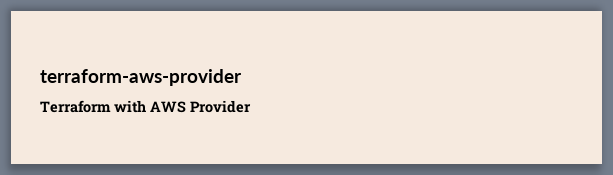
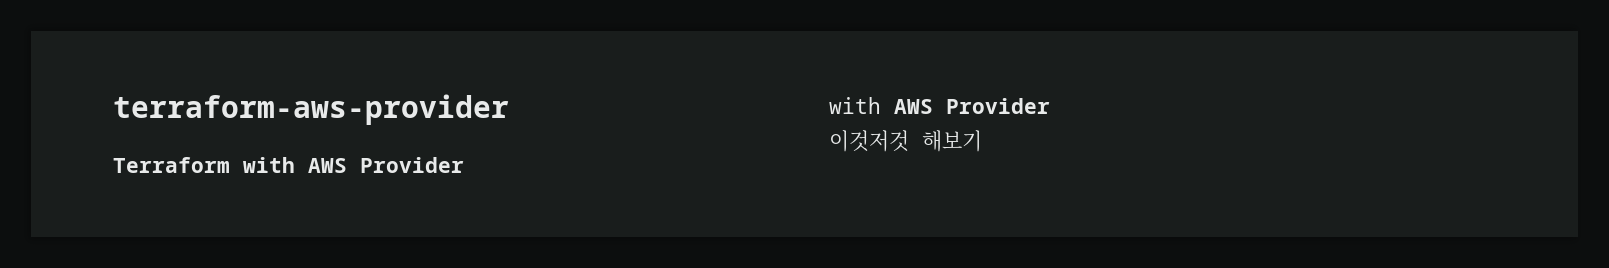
(251, 106) none -> [829,97,1050,114] [829,130,982,152] // with AWS Provider // 이것저것 해보기

